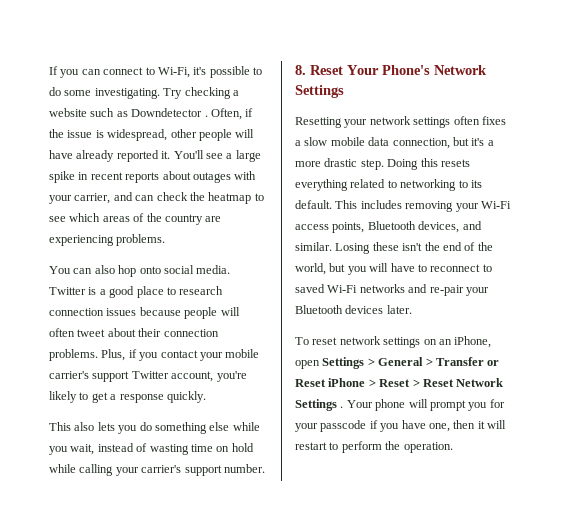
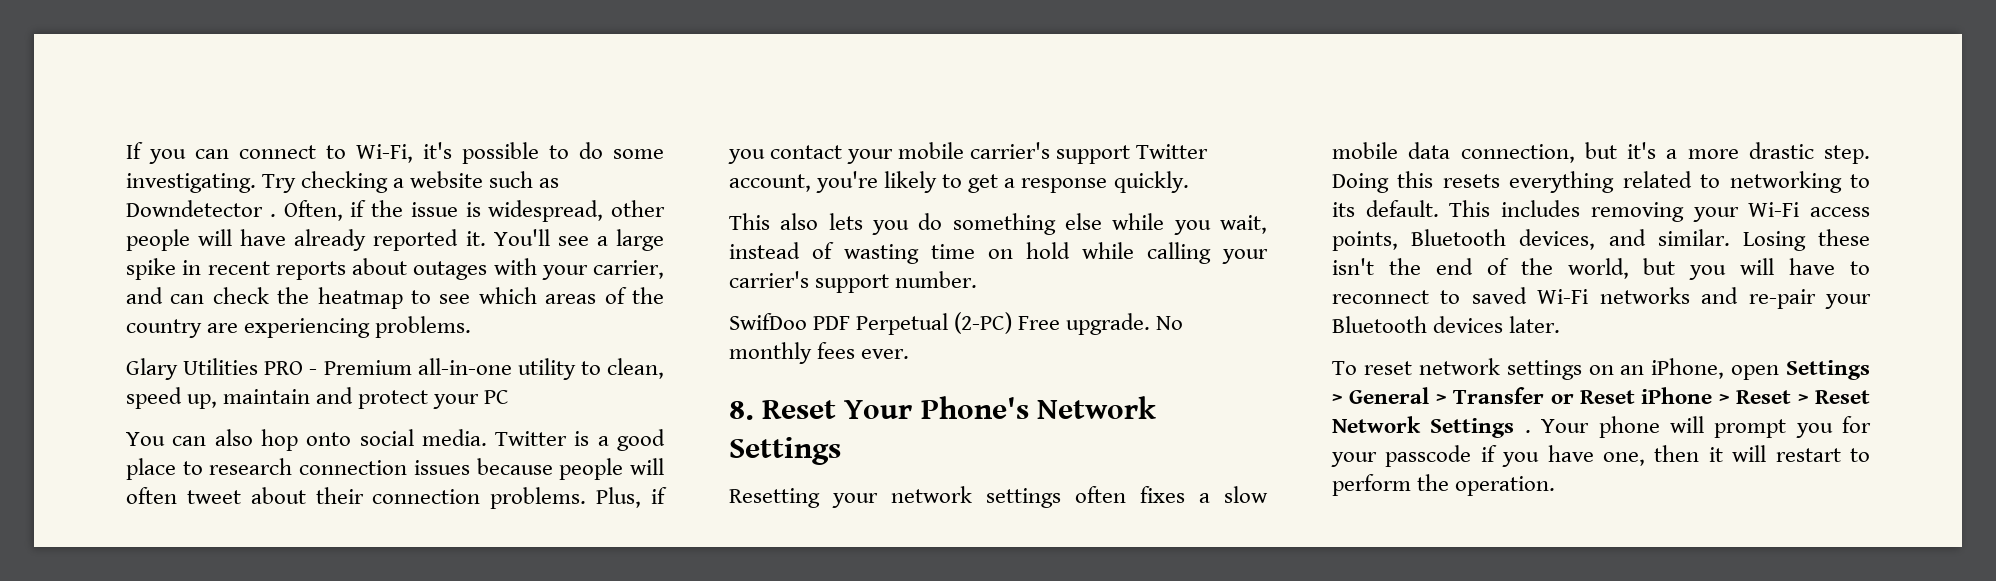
(166, 240) none -> [126,358,664,380] [126,387,510,409] // Glary Utilities PRO - Premium all-in-one utility to clean, speed up, maintain and protect your PC
(265, 468) none -> [729,312,1184,335] [729,342,910,364] // SwifDoo PDF Perpetual (2-PC) Free upgrade. No monthly fees ever.

